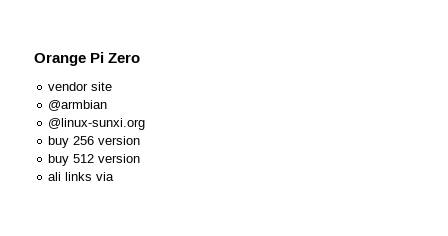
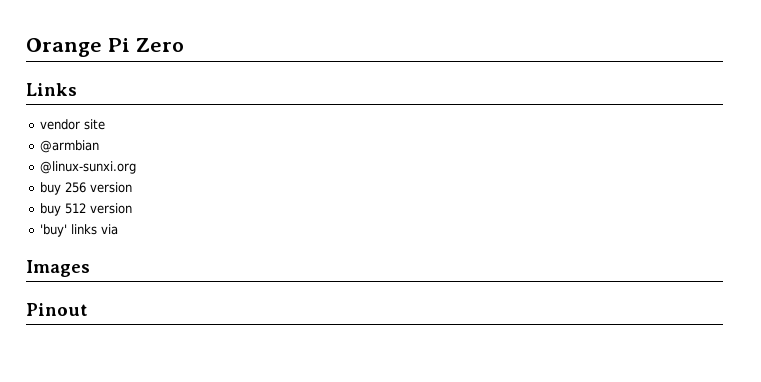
(141, 58) none -> [26,83,77,96] // Links
[48,172,62,181] ali -> [40,224,68,237] 'buy'
(115, 176) none -> [26,260,90,277] [26,303,88,316] // Images // Pinout

